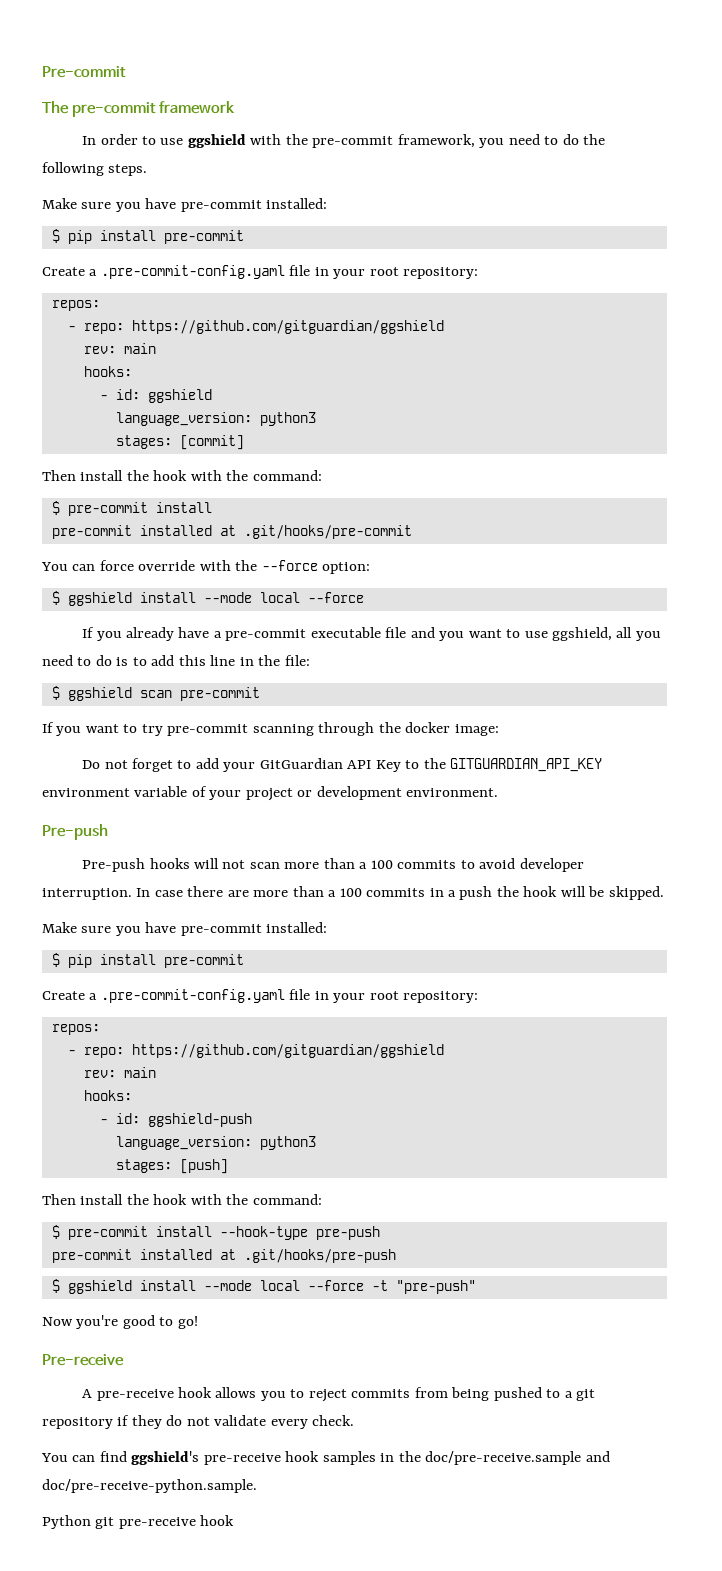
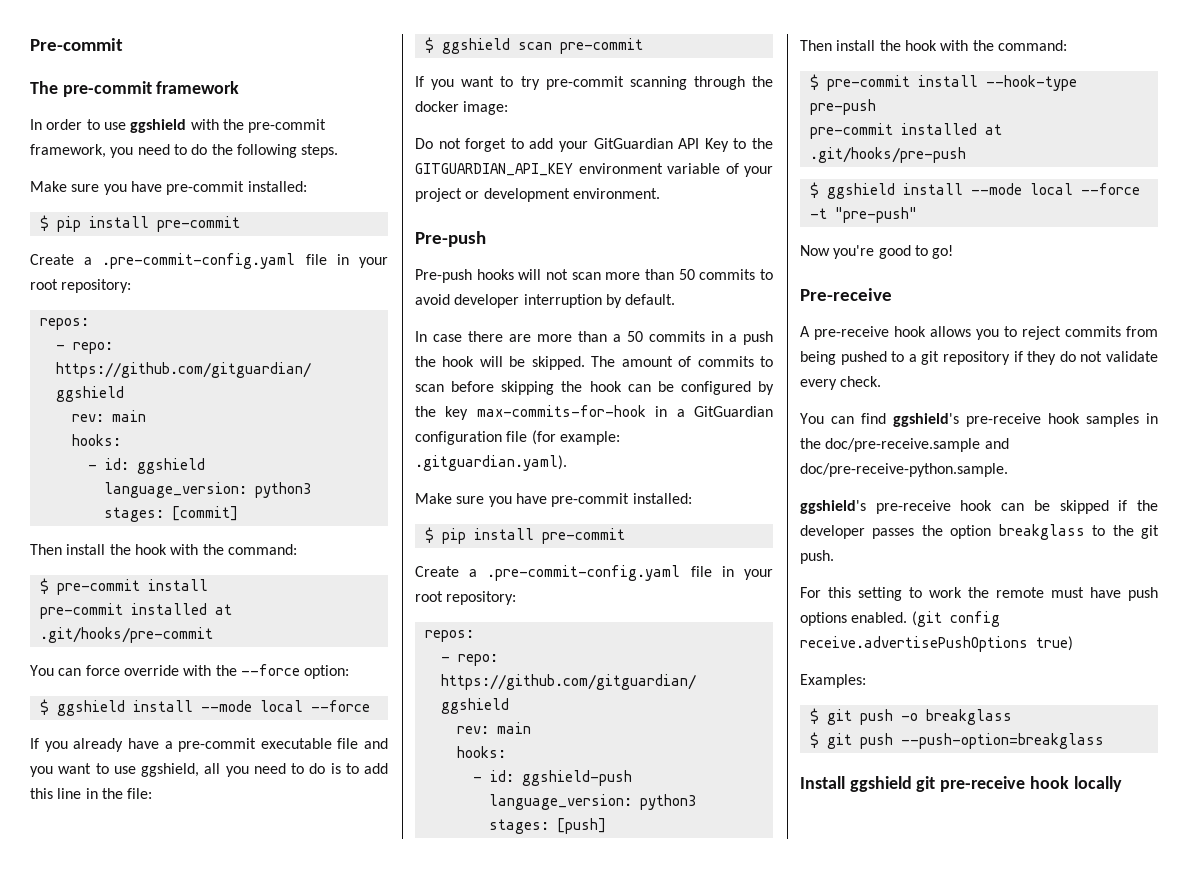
[359,860,393,869] a 100 -> [678,269,695,280] 50
[42,888,132,900] interruption. -> [523,294,676,308] interruption by default. //
[339,888,362,897] 100 -> [627,331,643,342] 50
(664, 893) none -> [591,356,773,367] [415,381,774,395] [415,405,773,420] [415,430,620,445] [415,455,567,471] The amount of commits to scan before skipping the hook can be configured by the key max-commits-for-hook in a GitGuardian configuration file (for example: .gitguardian.yaml).
[42,1515,91,1529] Python -> [800,500,1158,514] [800,524,1159,540] [800,550,834,564] [800,587,1158,601] [800,611,1000,627] [800,636,1073,652] [800,674,866,688] [809,708,1012,725] [809,732,1104,749] [800,776,912,792] ggshield's pre-receive hook can be skipped if the developer passes the option breakglass to the git push. // For this setting to work the remote must have push options enabled. (git config receive.advertisePushOptions true) // Examples: // $ git push -o breakglass // $ git push --push-option=breakglass // Install ggshield
(235, 1520) none -> [1073,776,1122,792] locally

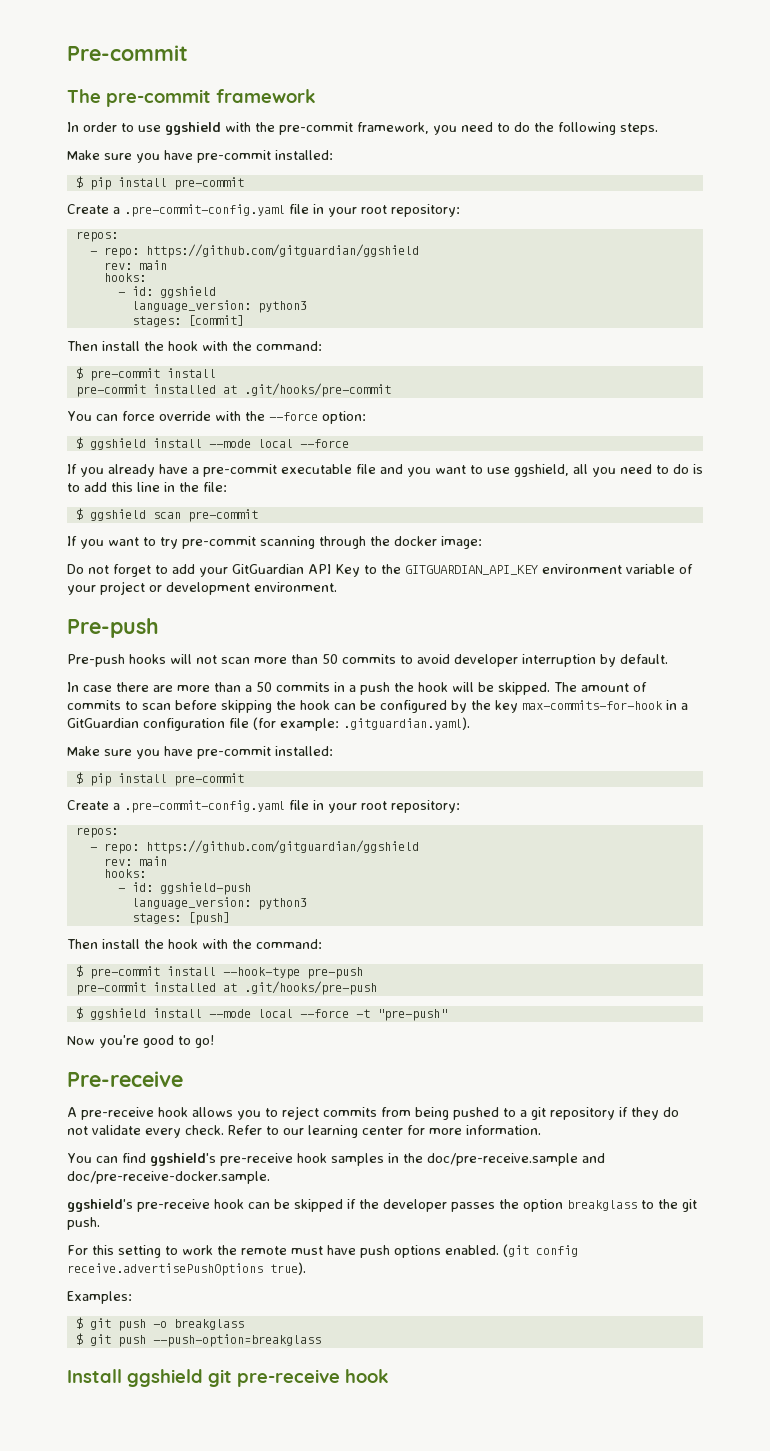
(882, 381) none -> [228,1125,541,1138] Refer to our learning center for more information.
[800,463,1008,477] doc/pre-receive-python.sample. -> [67,1171,270,1184] doc/pre-receive-docker.sample.
[1036,636,1073,651] true) -> [270,1262,306,1275] true).
[1073,776,1122,792] locally -> (389, 1376) none

